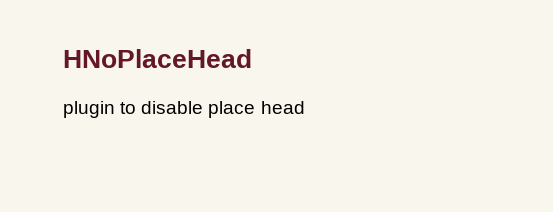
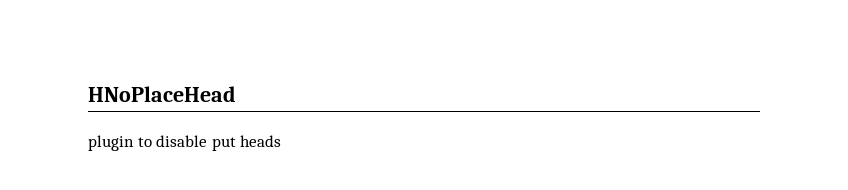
[208,101,305,118] place head -> [211,135,282,151] put heads

